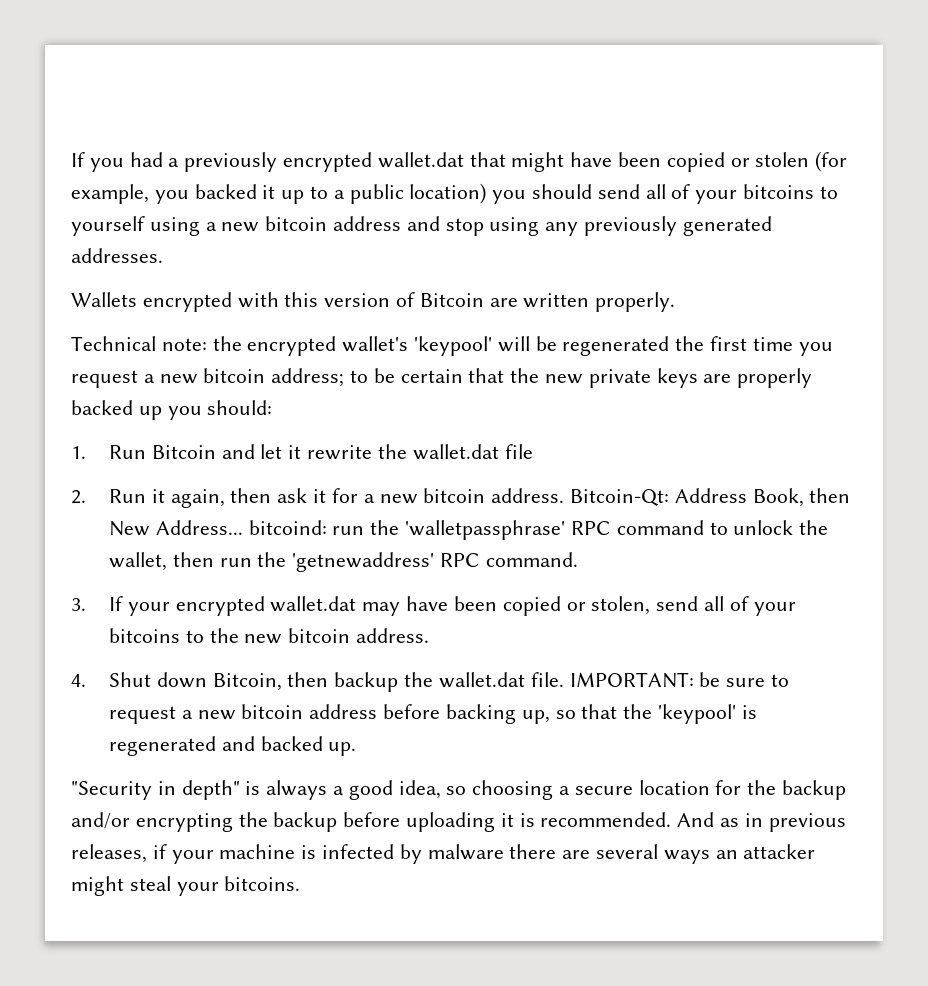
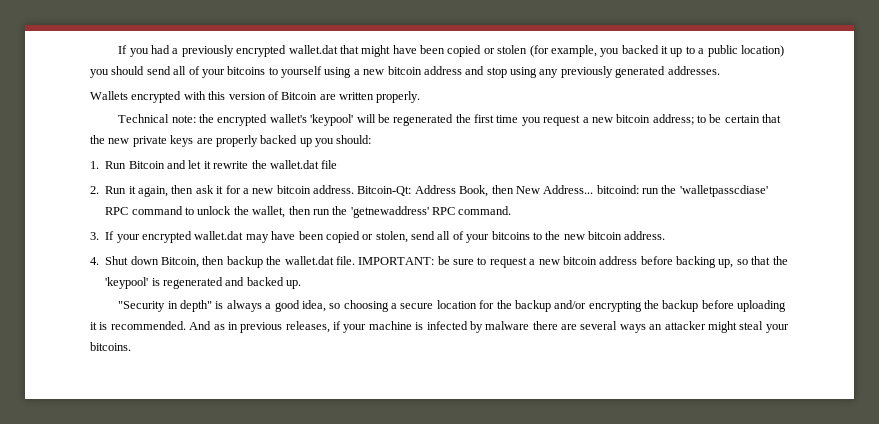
[405,520,566,540] 'walletpassphrase' -> [679,185,768,197] 'walletpasscdiase'

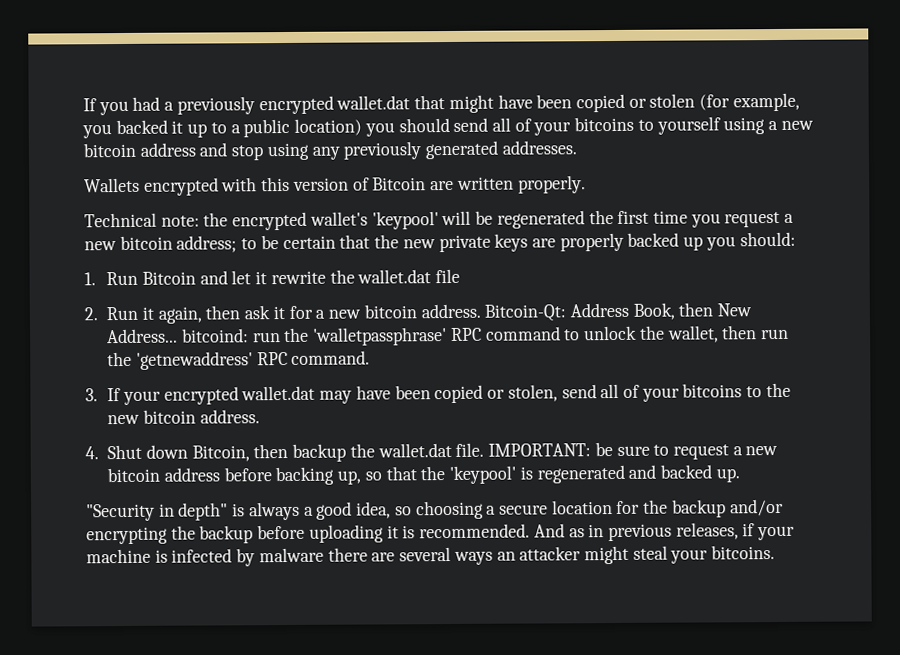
[679,185,768,197] 'walletpasscdiase' -> [312,327,448,346] 'walletpassphrase'

